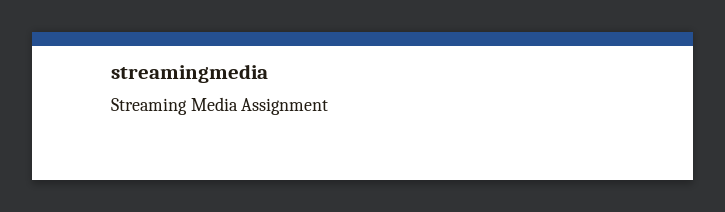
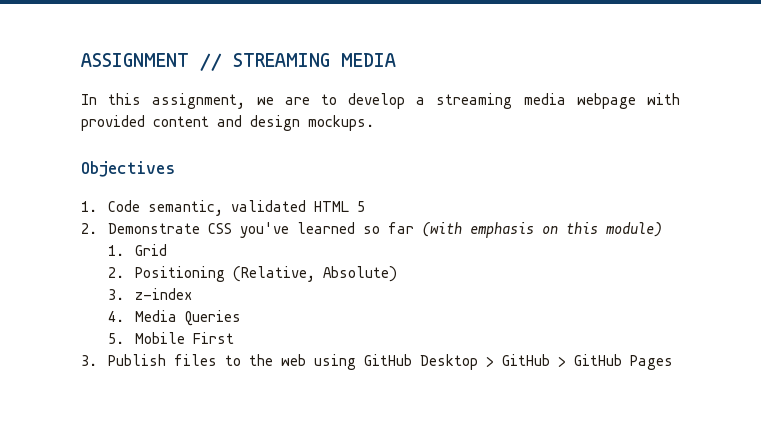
[111,64,268,83] [111,97,329,115] streamingmedia // Streaming Media Assignment -> [81,53,396,71] [81,93,680,109] [81,115,374,131] [81,161,175,177] [81,200,366,216] [81,222,663,238] [108,244,168,256] [108,266,398,282] [108,288,193,300] [108,310,242,326] [108,332,235,344] [81,354,674,370] ASSIGNMENT // STREAMING MEDIA // In this assignment, we are to develop a streaming media webpage with provided content and design mockups. // Objectives // 1. Code semantic, validated HTML 5 // 2. Demonstrate CSS you've learned so far (with emphasis on this module) // 1. Grid // 2. Positioning (Relative, Absolute) // 3. z-index // 4. Media Queries // 5. Mobile First // 3. Publish files to the web using GitHub Desktop > GitHub > GitHub Pages

